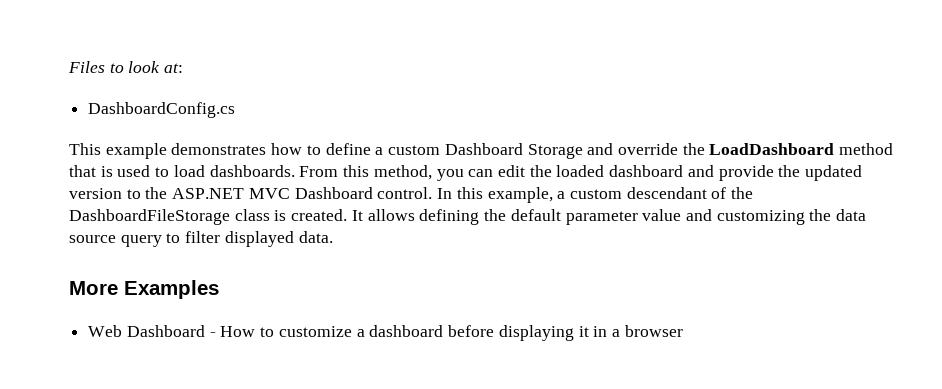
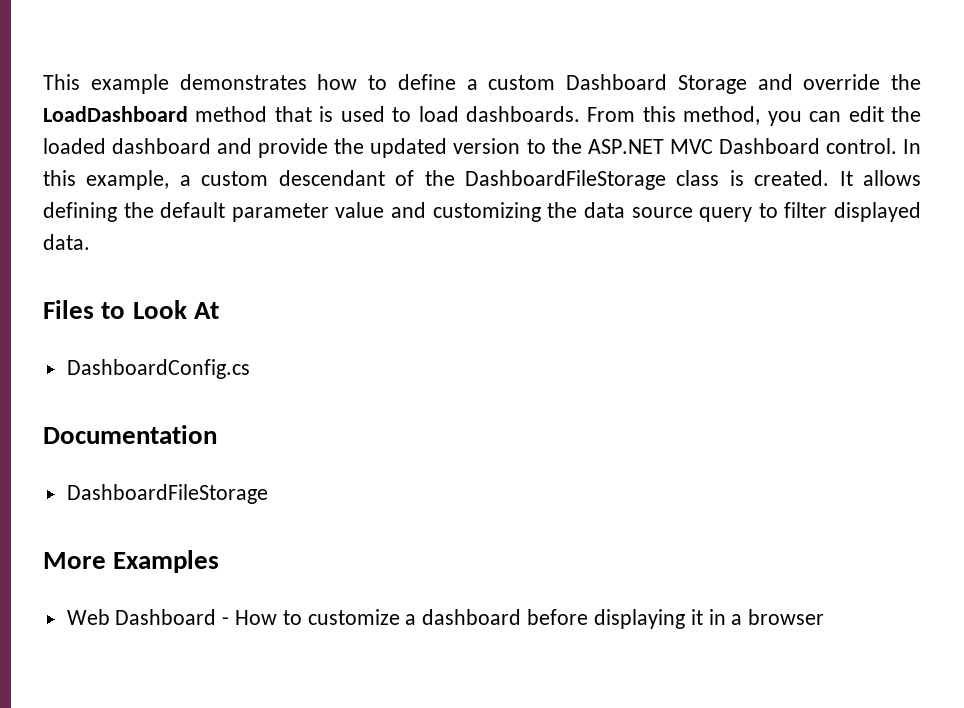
[68,61,184,73] [88,102,236,118] Files to look at: // DashboardConfig.cs // -> (43, 82) none
(333, 237) none -> [43,300,219,319] [66,359,250,379] [43,425,217,444] [66,484,268,504] // Files to Look At // DashboardConfig.cs // Documentation // DashboardFileStorage

